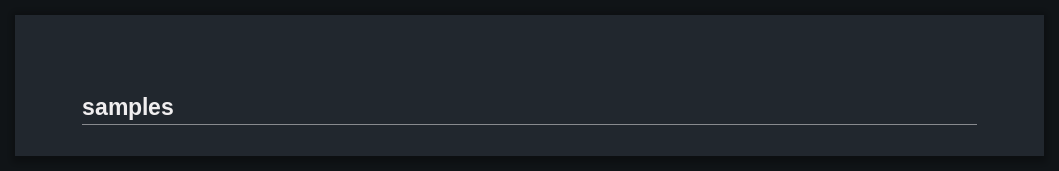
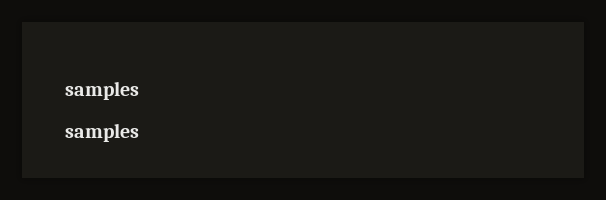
[82,97,174,120] samples -> [65,81,139,100] [65,123,139,142] samples // samples

